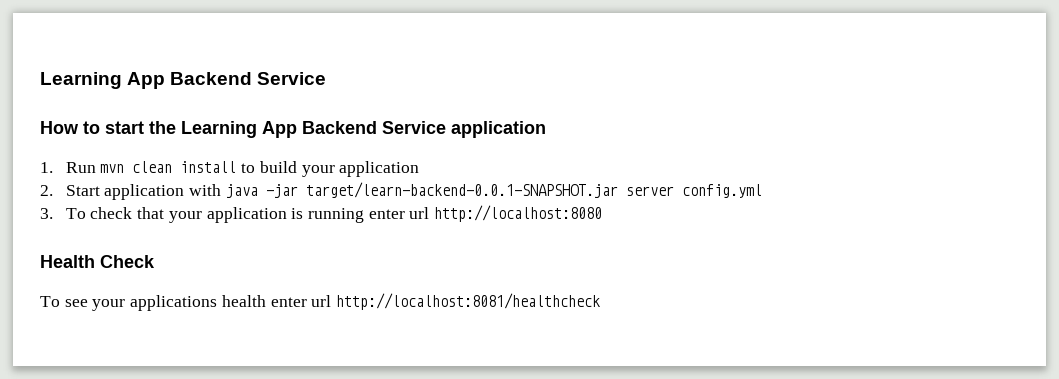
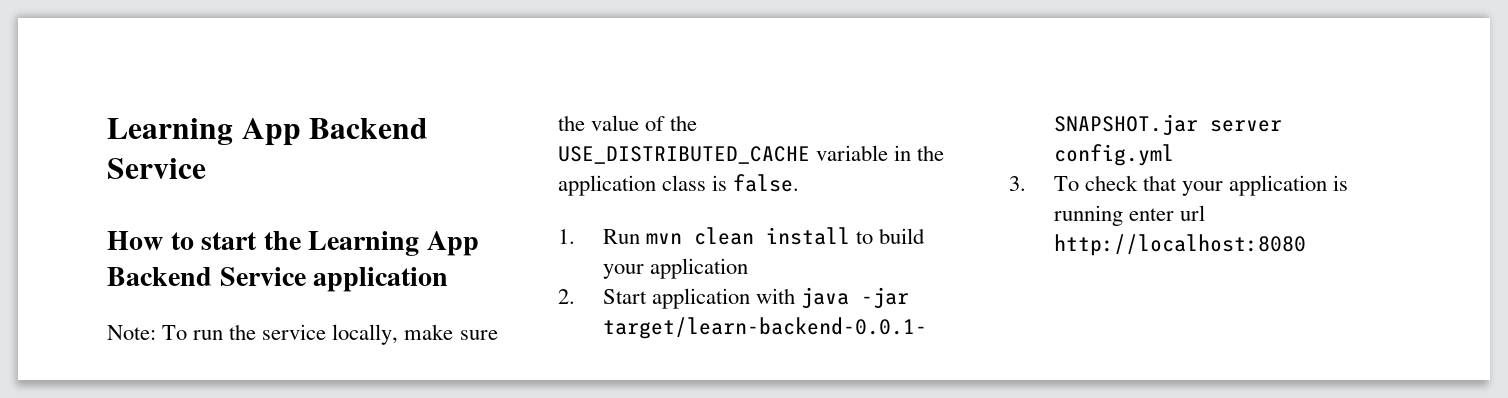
(546, 129) none -> [107,324,498,345] [558,115,698,131] [558,145,945,164] [558,174,800,196] // Note: To run the service locally, make sure the value of the USE_DISTRIBUTED_CACHE variable in the application class is false.
[40,255,155,268] [40,293,601,311] // Health Check // To see your applications health enter url http://localhost:8081/healthcheck -> (1306, 245) none

